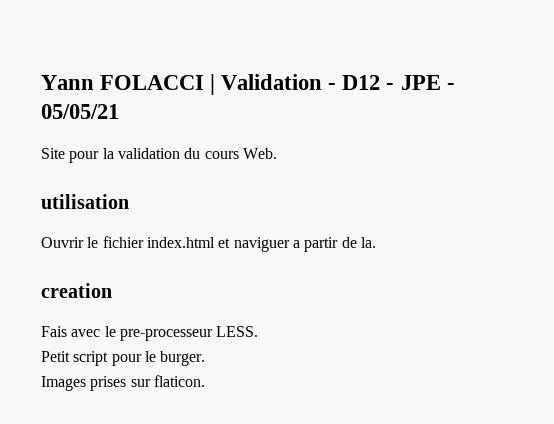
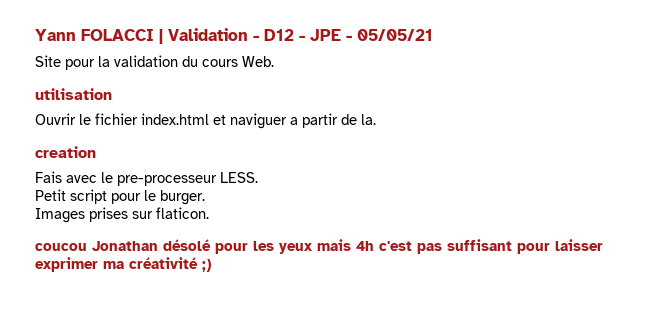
(205, 381) none -> [35,239,603,254] [35,257,211,272] // coucou Jonathan désolé pour les yeux mais 4h c'est pas suffisant pour laisser exprimer ma créativité ;)

